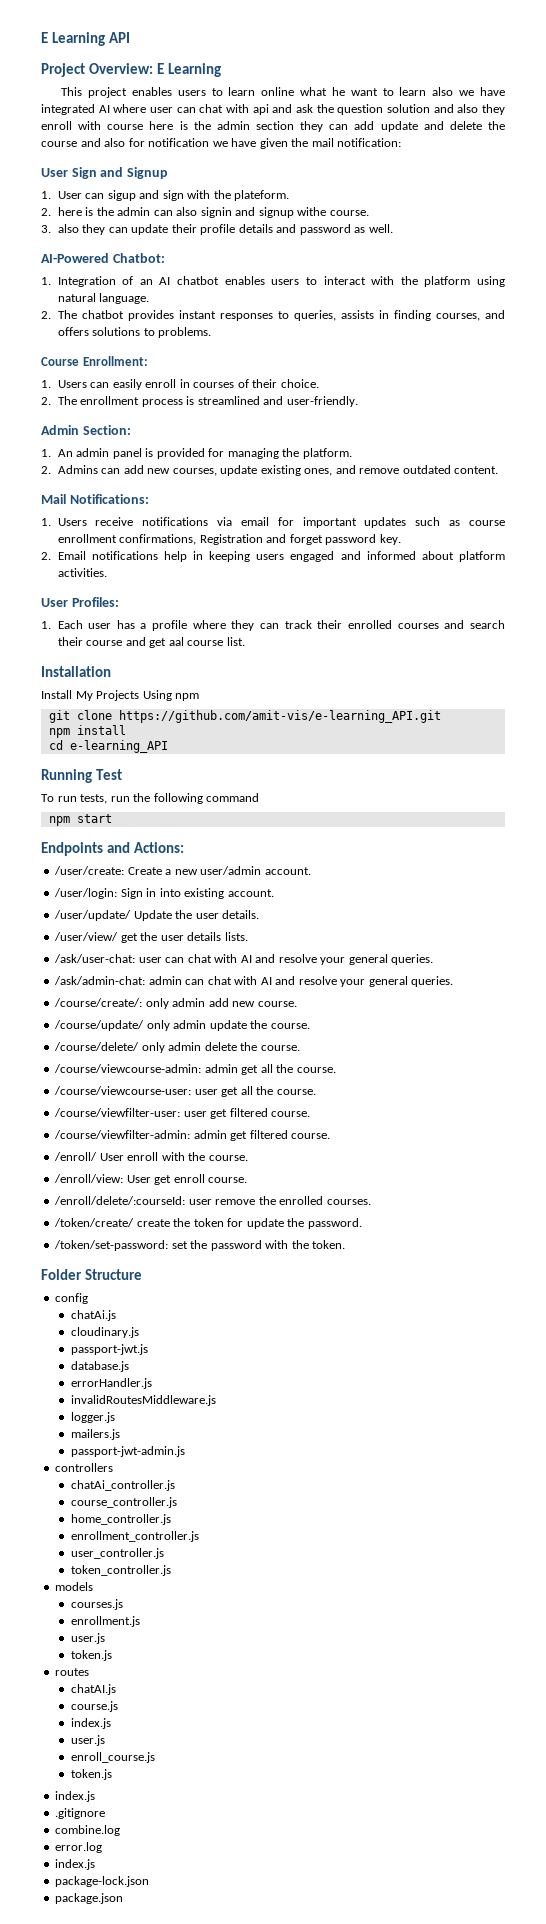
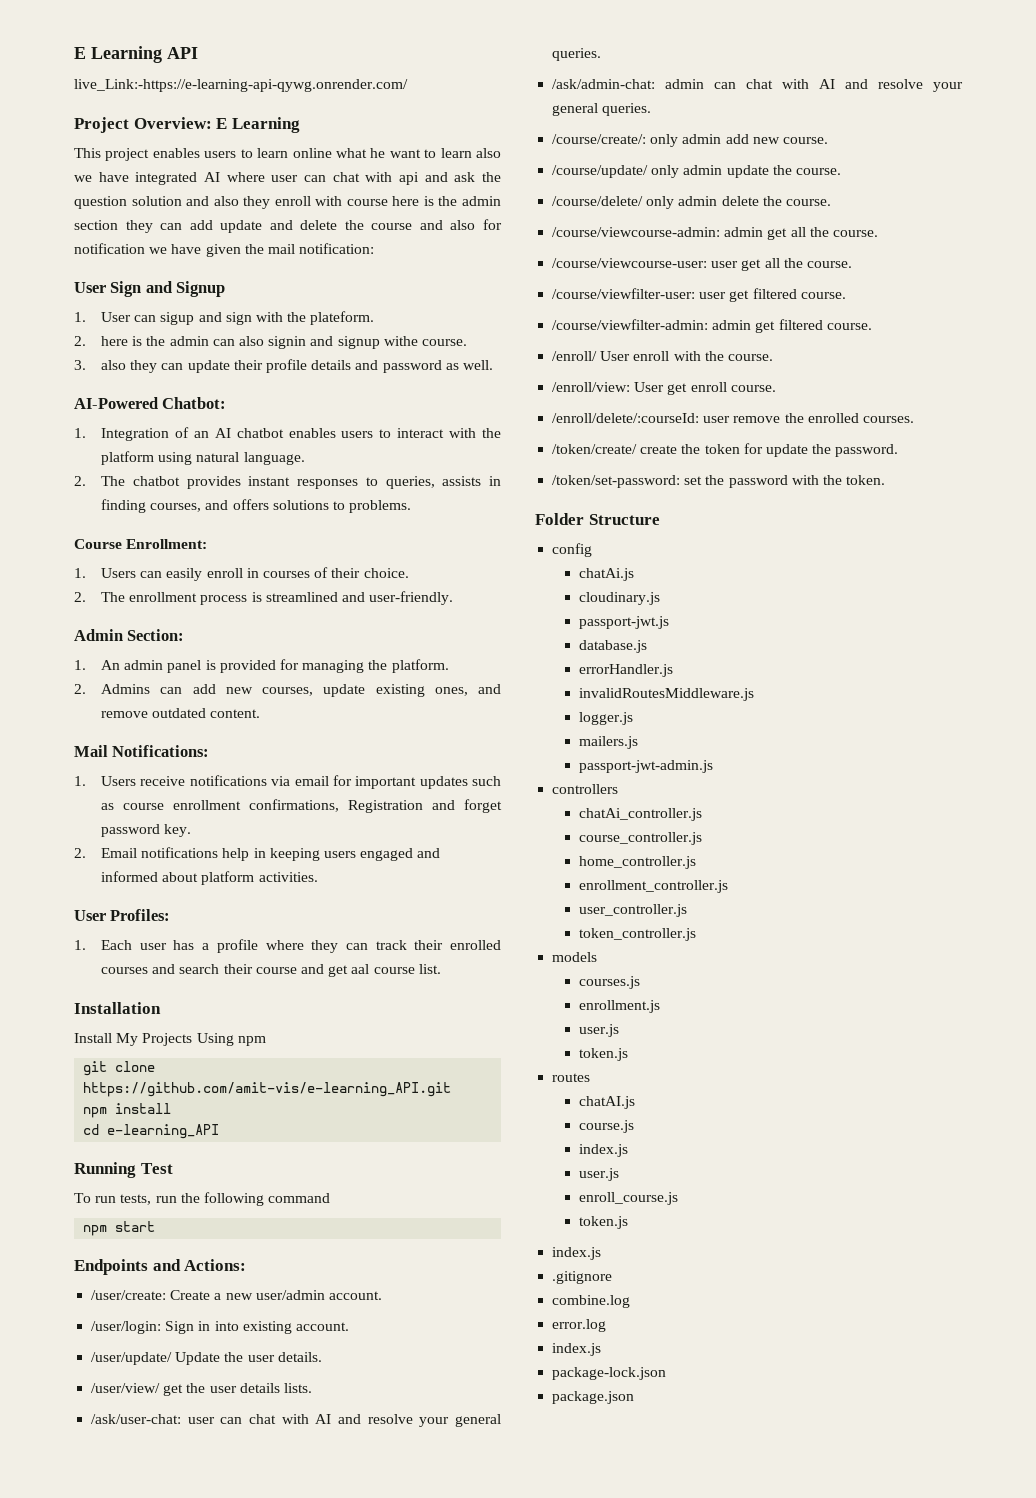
(131, 37) none -> [74,79,408,92] // live_Link:-https://e-learning-api-qywg.onrender.com/

